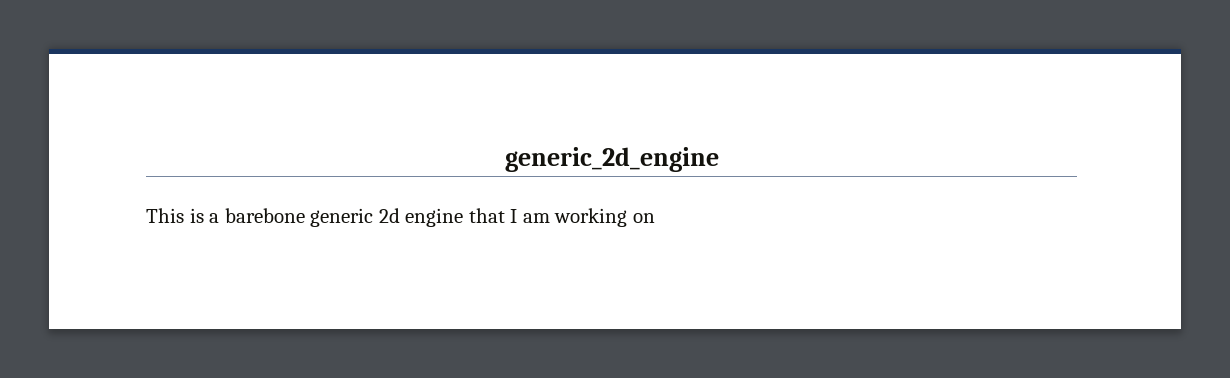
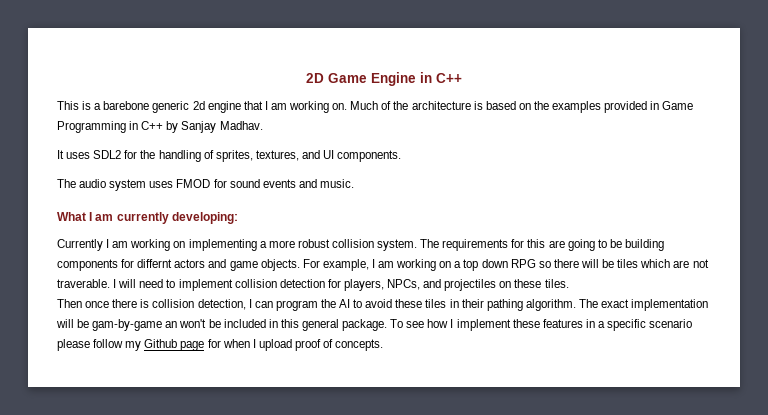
[504,147,719,172] generic_2d_engine -> [306,72,462,86] 2D Game Engine in C++
[632,213,655,223] on -> [332,101,694,113] [57,121,263,133] [57,150,402,162] [57,179,354,191] [57,212,238,224] [57,239,664,251] [57,259,709,271] [57,279,569,291] [57,299,709,311] [56,319,693,331] [57,339,384,351] on. Much of the architecture is based on the examples provided in Game Programming in C++ by Sanjay Madhav. // It uses SDL2 for the handling of sprites, textures, and UI components. // The audio system uses FMOD for sound events and music. // What I am currently developing: // Currently I am working on implementing a more robust collision system. The requirements for this are going to be building components for differnt actors and game objects. For example, I am working on a top down RPG so there will be tiles which are not traverable. I will need to implement collision detection for players, NPCs, and projectiles on these tiles. // Then once there is collision detection, I can program the AI to avoid these tiles in their pathing algorithm. The exact implementation will be gam-by-game an won't be included in this general package. To see how I implement these features in a specific scenario please follow my Github page for when I upload proof of concepts.

